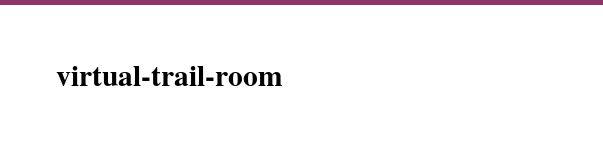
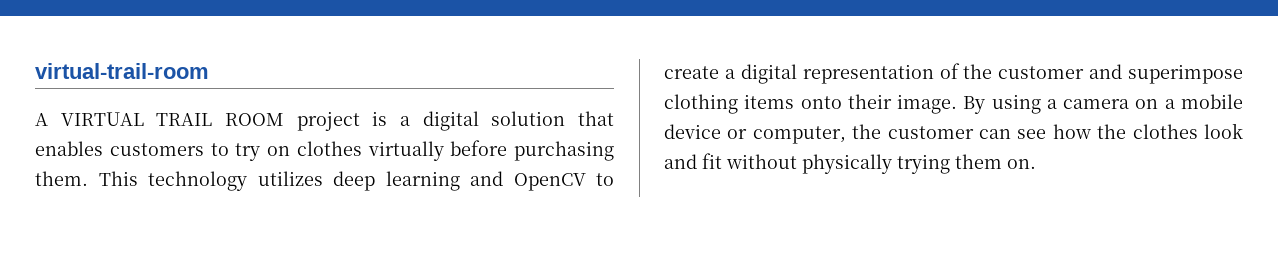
(283, 76) none -> [35,111,615,131] [35,140,614,161] [35,171,614,191] [664,63,1243,84] [664,94,1243,114] [664,123,1243,144] [664,153,1036,174] // A VIRTUAL TRAIL ROOM project is a digital solution that enables customers to try on clothes virtually before purchasing them. This technology utilizes deep learning and OpenCV to create a digital representation of the customer and superimpose clothing items onto their image. By using a camera on a mobile device or computer, the customer can see how the clothes look and fit without physically trying them on.

